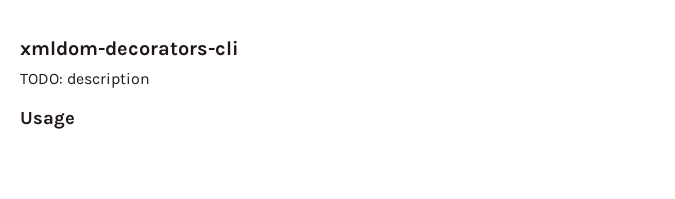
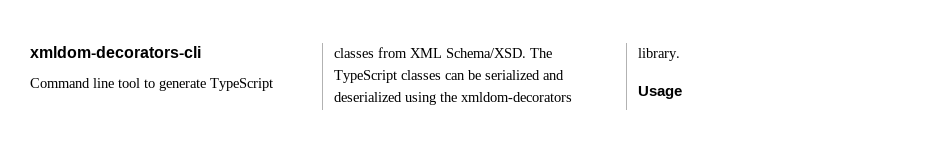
[20,72,151,88] TODO: description -> [30,78,273,91] [334,47,552,58] [334,70,564,83] [334,92,572,105] [638,48,680,61] Command line tool to generate TypeScript classes from XML Schema/XSD. The TypeScript classes can be serialized and deserialized using the xmldom-decorators library.

